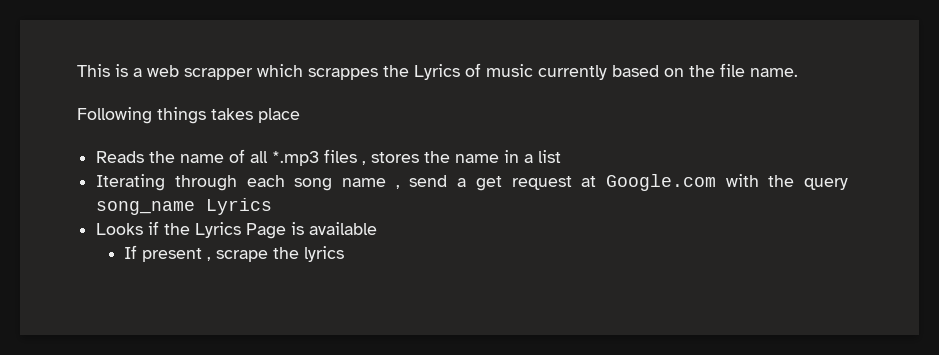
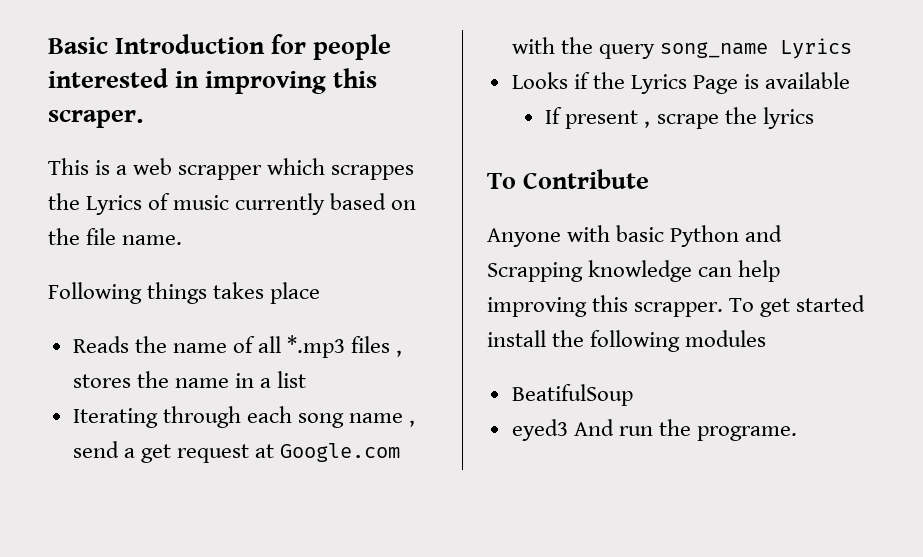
(77, 70) none -> [48,34,392,60] [48,68,378,94] [48,110,143,128] Basic Introduction for people interested in improving this scraper. //
(345, 254) none -> [487,169,650,189] [487,225,783,247] [487,260,781,282] [487,295,866,317] [487,330,767,352] [511,384,633,406] [511,419,798,441] // To Contribute // Anyone with basic Python and Scrapping knowledge can help improving this scrapper. To get started install the following modules // BeatifulSoup // eyed3 And run the programe.

